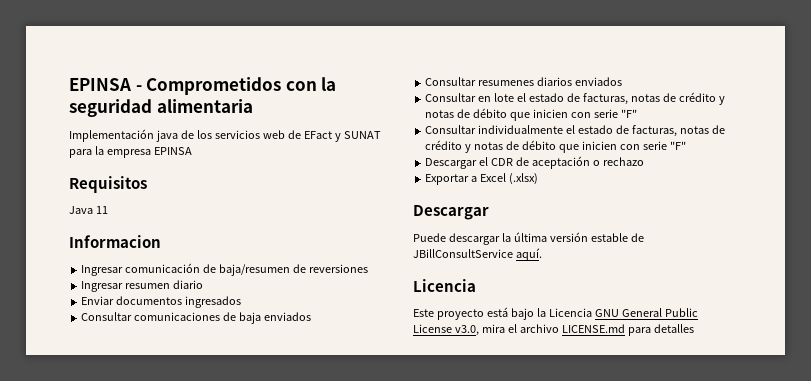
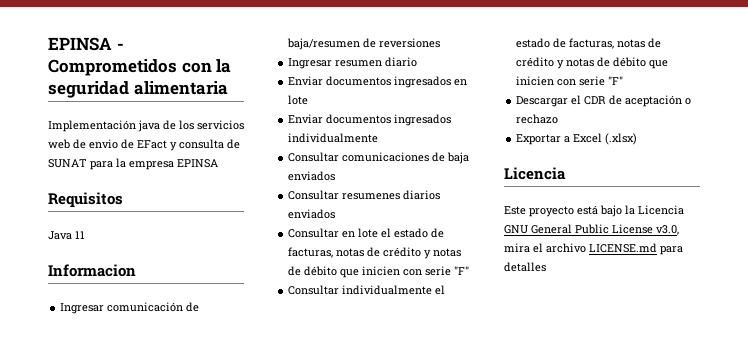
[303,131,341,142] EFact y -> [89,139,240,151] envio de EFact y consulta de
(242, 302) none -> [454,79,468,86] [288,95,309,105] [288,114,452,126] [288,133,379,143] en lote // Enviar documentos ingresados individualmente
[413,205,489,220] [413,232,644,245] [413,248,542,261] // Descargar // Puede descargar la última versión estable de JBillConsultService aquí. -> (638, 139) none

